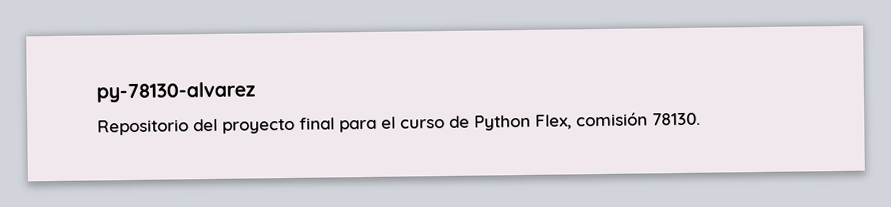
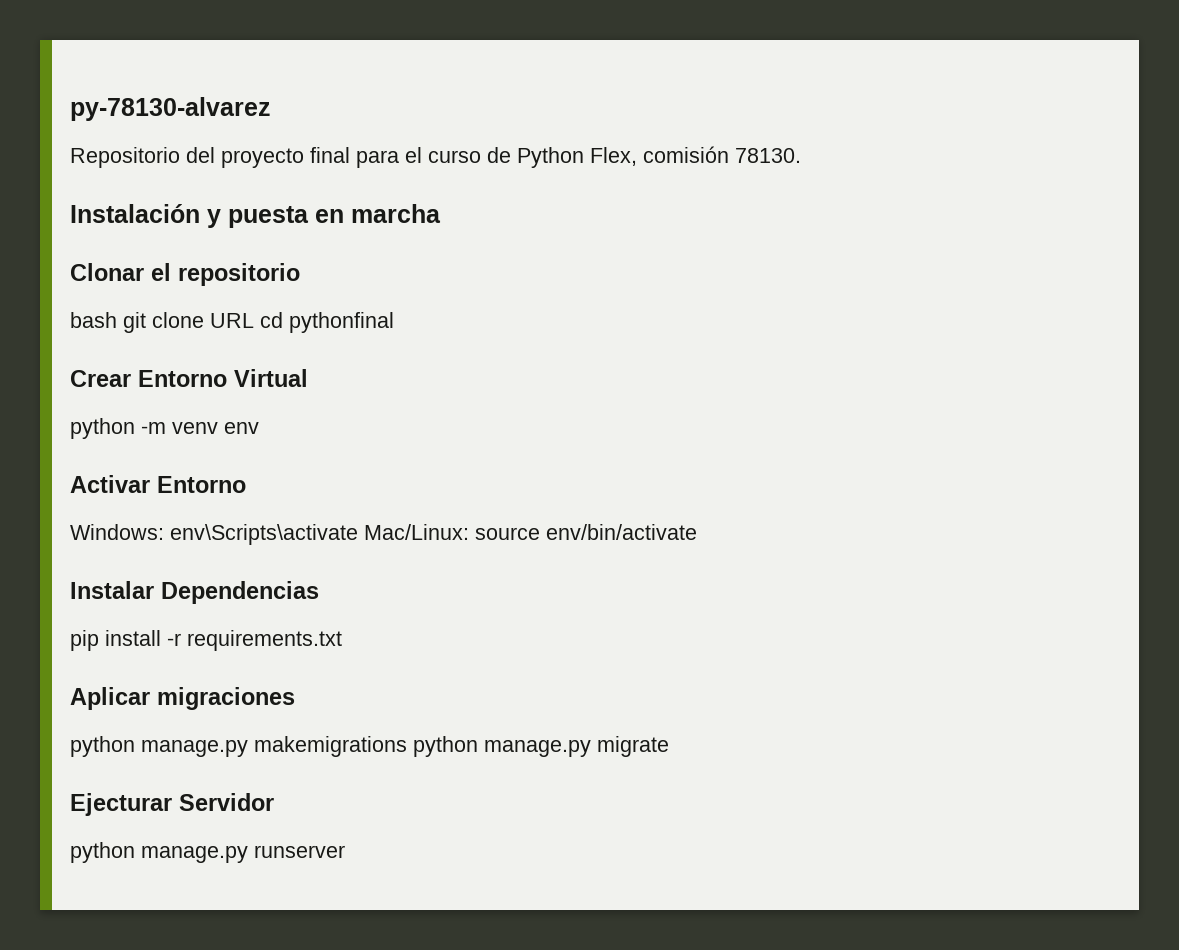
(701, 119) none -> [70,204,441,228] [70,263,300,286] [70,312,394,333] [70,369,308,387] [70,418,259,439] [70,475,246,493] [70,524,697,545] [70,581,319,604] [70,630,342,651] [70,687,295,710] [70,736,669,757] [70,793,274,816] [70,842,345,863] // Instalación y puesta en marcha // Clonar el repositorio // bash git clone URL cd pythonfinal // Crear Entorno Virtual // python -m venv env // Activar Entorno // Windows: env\Scripts\activate Mac/Linux: source env/bin/activate // Instalar Dependencias // pip install -r requirements.txt // Aplicar migraciones // python manage.py makemigrations python manage.py migrate // Ejecturar Servidor // python manage.py runserver

